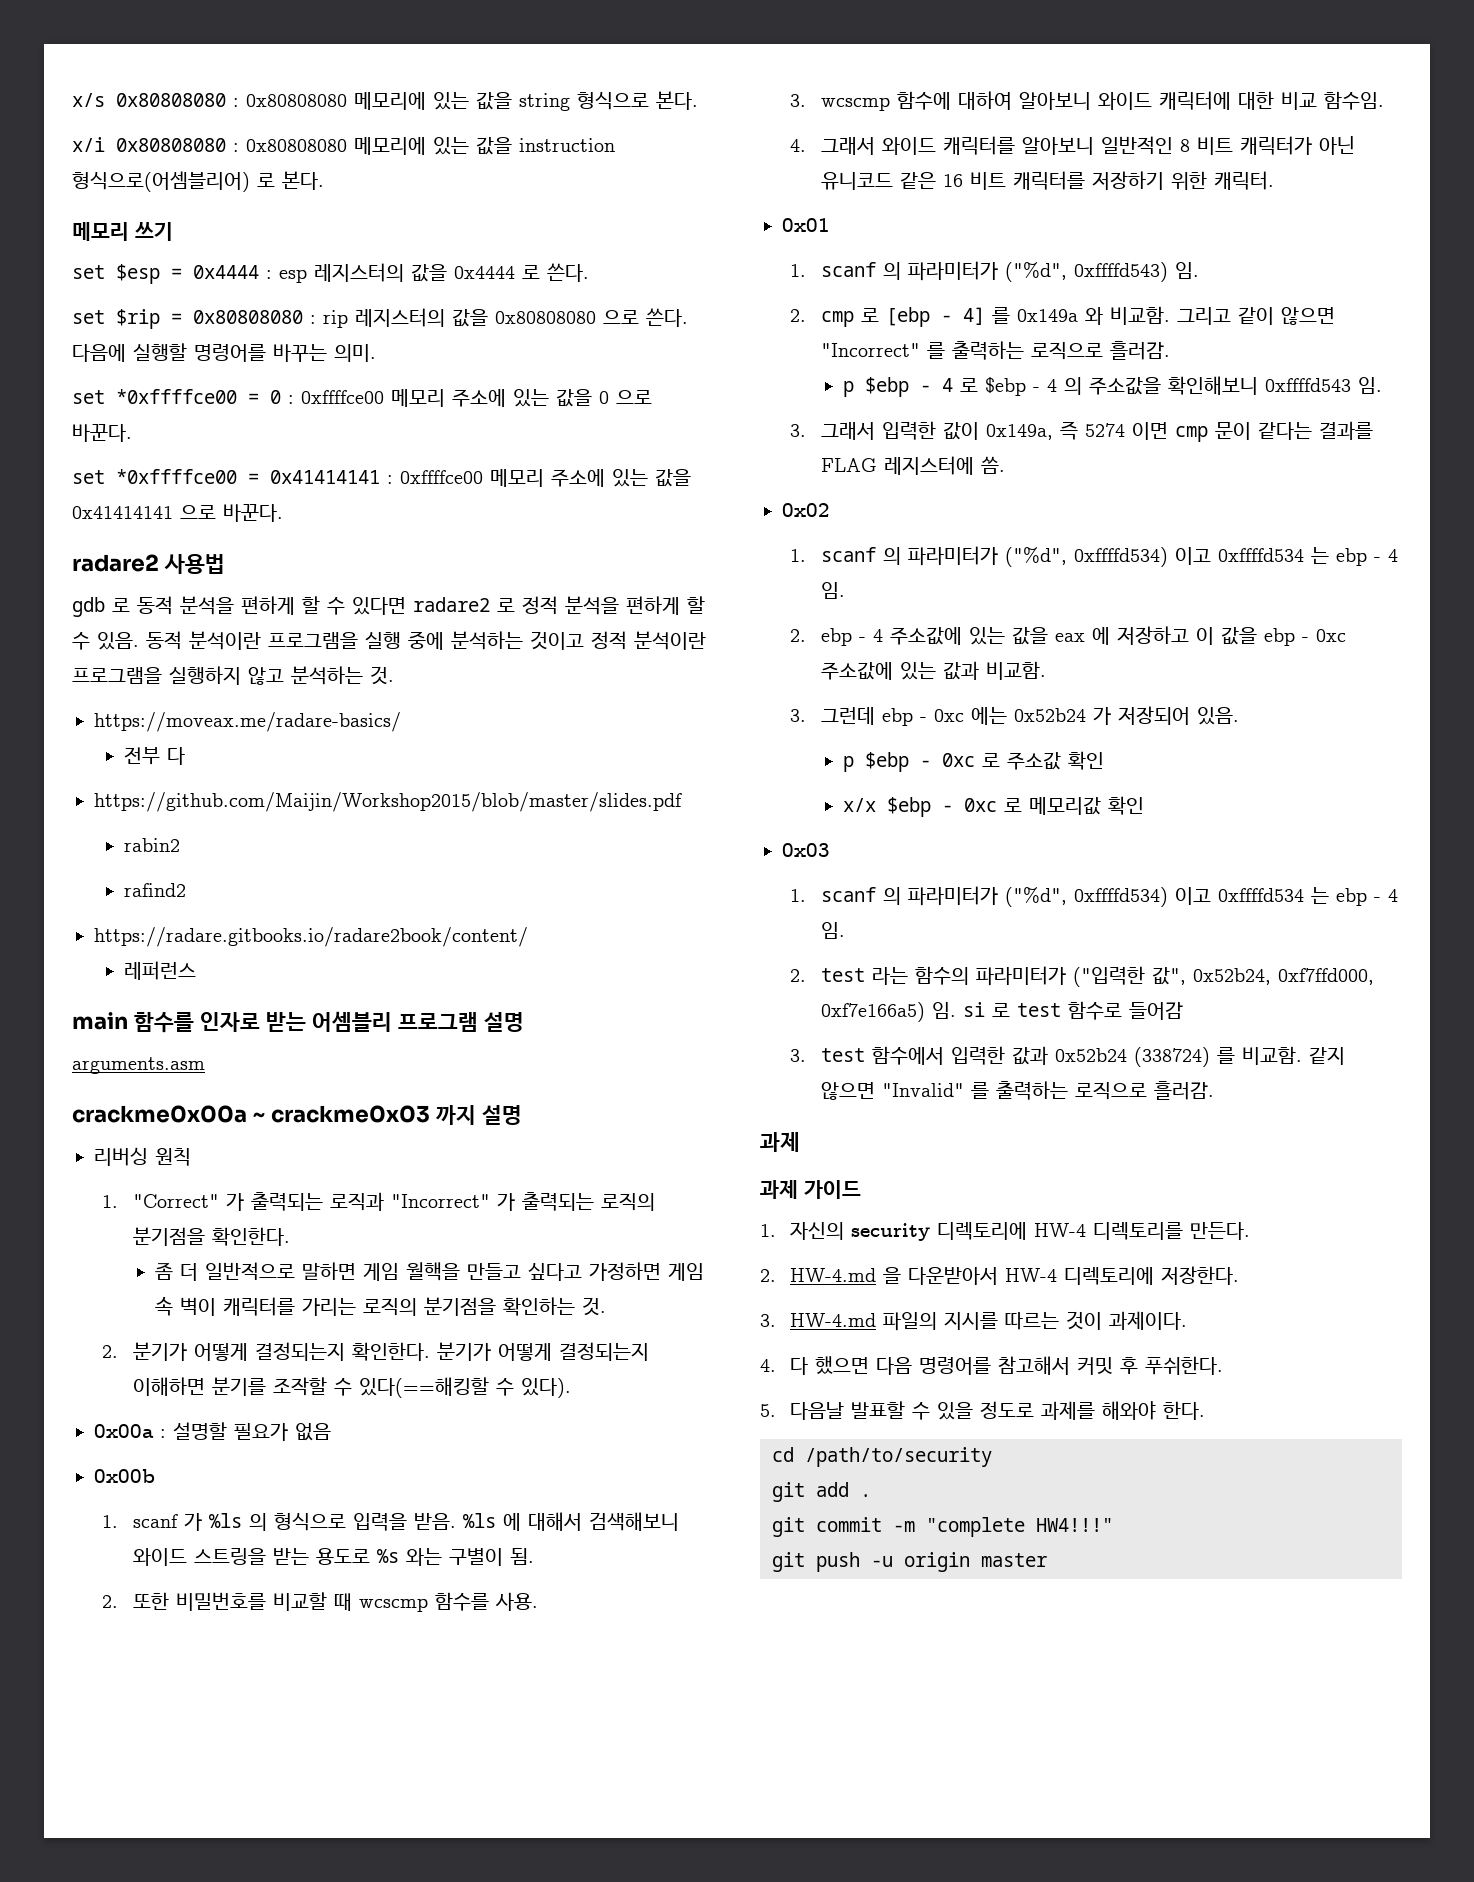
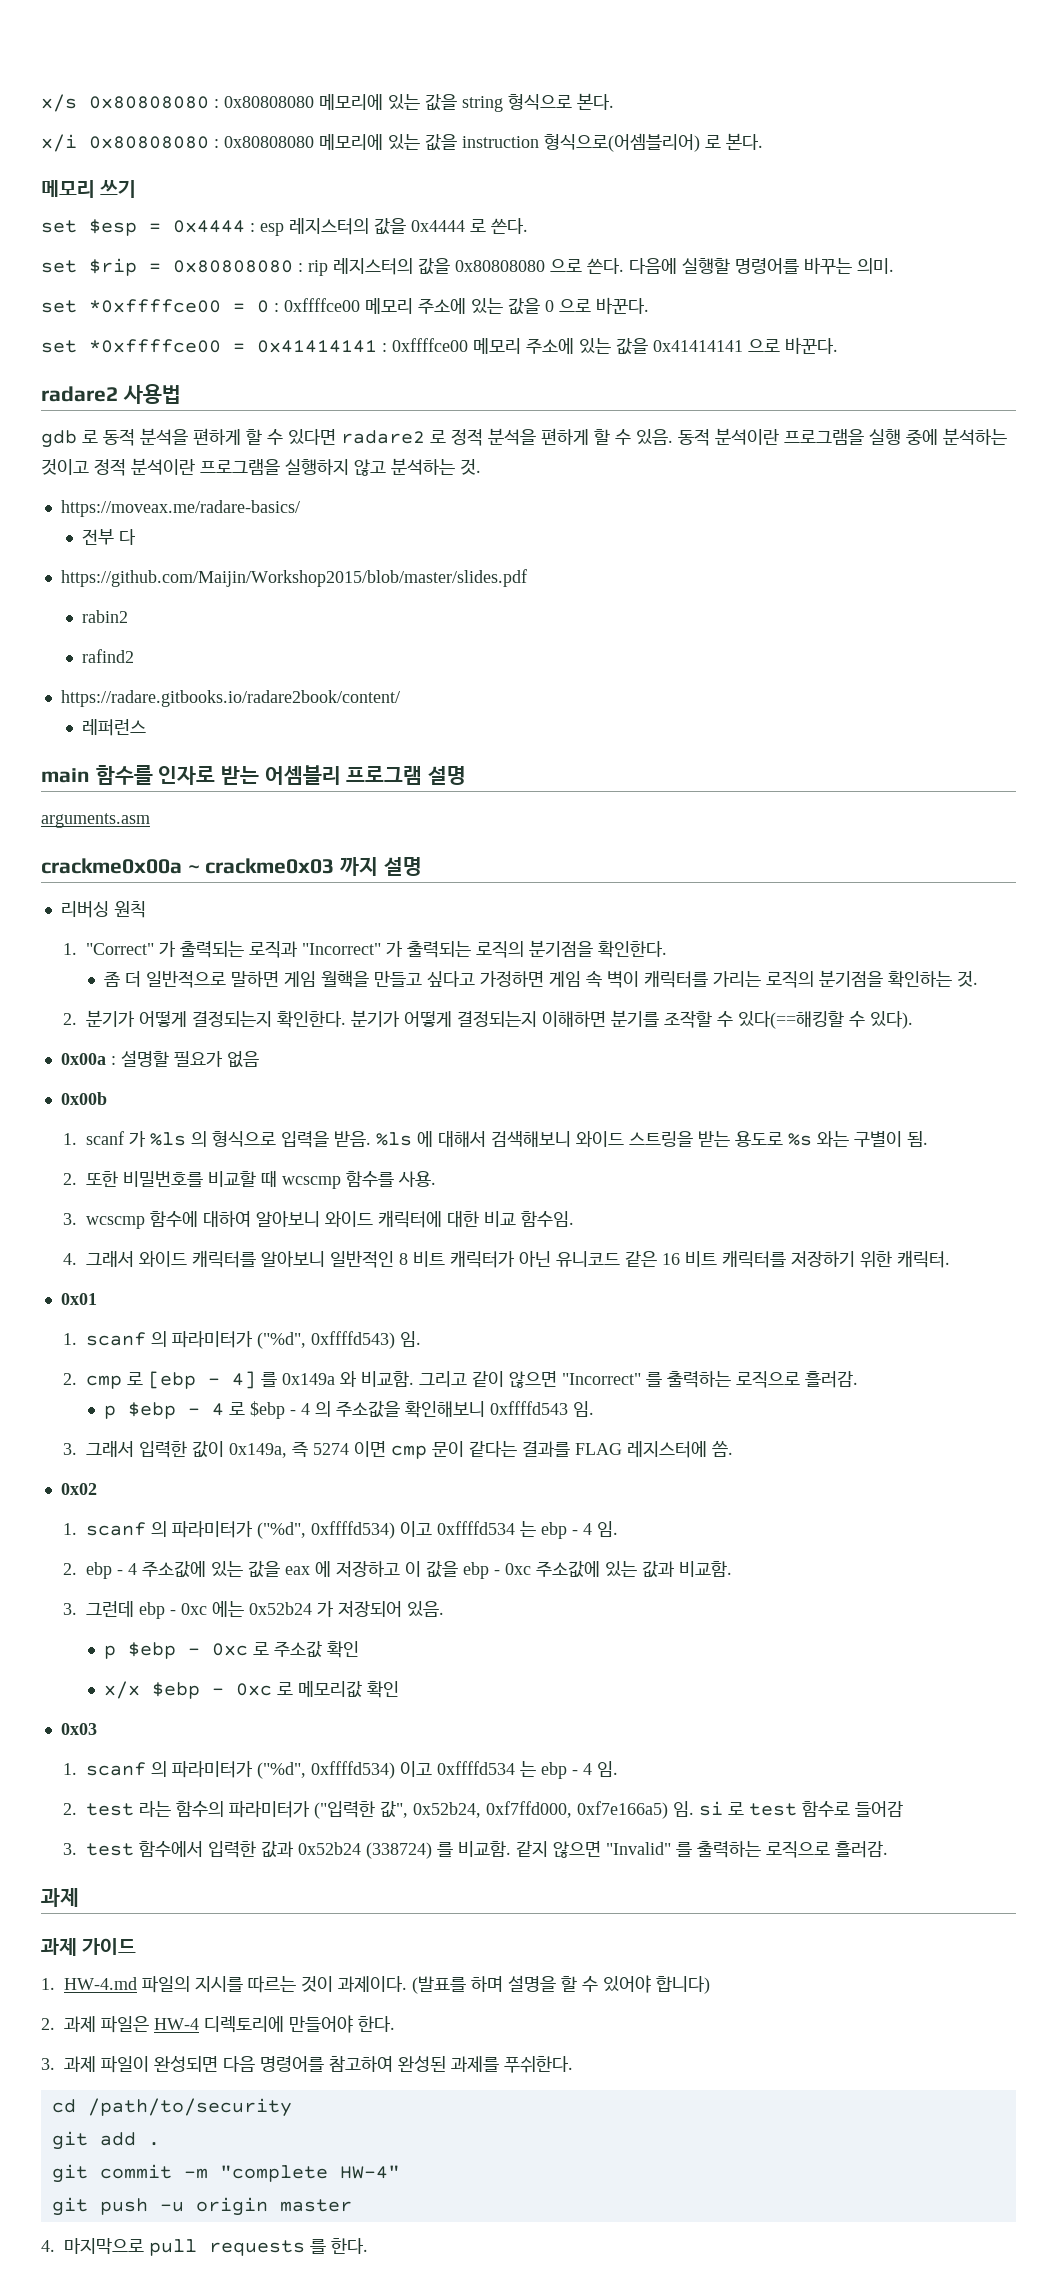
[790,1222,1251,1241] [760,1266,1240,1285] [760,1314,776,1327] 자신의 security 디렉토리에 HW-4 디렉토리를 만든다. // 2. HW-4.md 을 다운받아서 HW-4 디렉토리에 저장한다. // 3. -> (55, 1984) none
[760,1356,1224,1375] [760,1401,1206,1420] // 4. 다 했으면 다음 명령어를 참고해서 커밋 후 푸쉬한다. // 5. 다음날 발표할 수 있을 정도로 과제를 해와야 한다. -> [412,1975,710,1994] [41,2015,395,2033] [41,2056,573,2073] (발표를 하며 설명을 할 수 있어야 합니다) // 2. 과제 파일은 HW-4 디렉토리에 만들어야 한다. // 3. 과제 파일이 완성되면 다음 명령어를 참고하여 완성된 과제를 푸쉬한다.
[1036,1518,1113,1532] HW4!!!" -> [339,2165,400,2179] HW-4"
(1047, 1560) none -> [41,2238,368,2256] // 4. 마지막으로 pull requests 를 한다.

